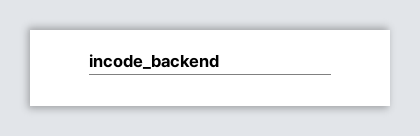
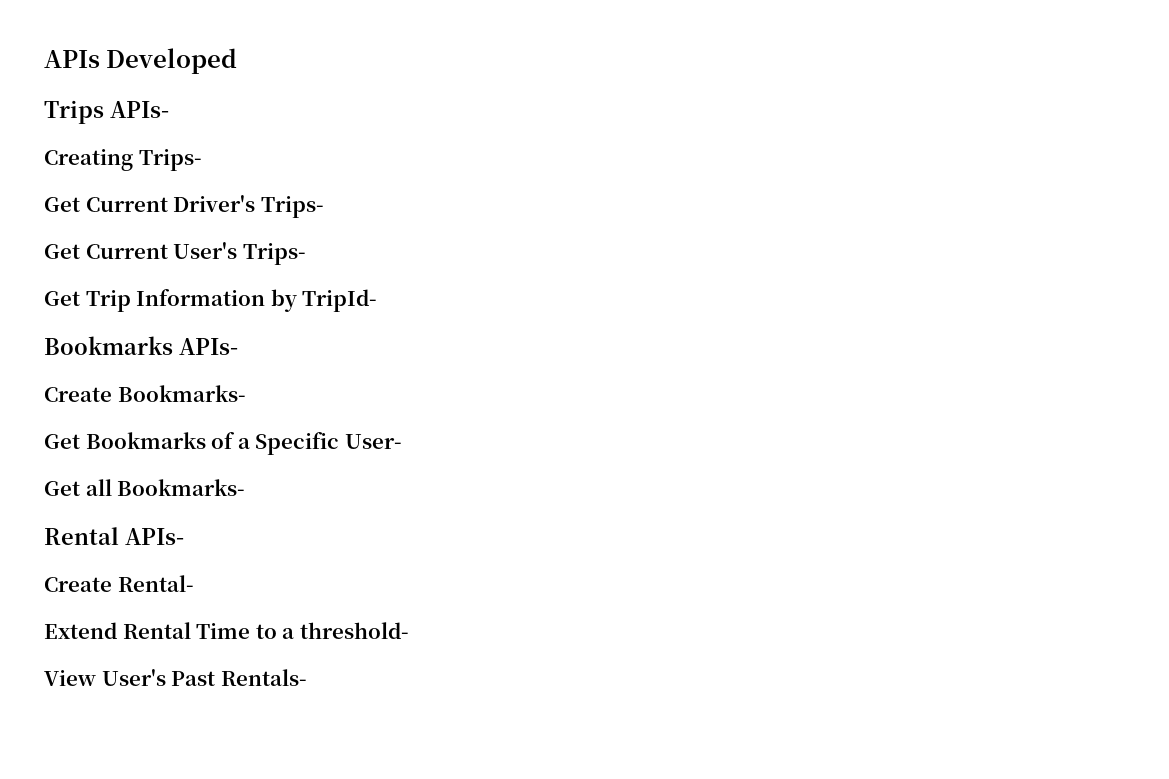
[89,54,219,69] incode_backend -> [44,48,238,74] [44,100,169,124] [44,149,202,171] [44,195,324,218] [44,242,306,265] [44,289,378,312] [44,336,238,355] [44,385,246,402] [44,432,402,455] [44,479,246,496] [44,527,184,545] [44,575,194,592] [44,622,409,639] [44,669,307,686] APIs Developed // Trips APIs- // Creating Trips- // Get Current Driver's Trips- // Get Current User's Trips- // Get Trip Information by TripId- // Bookmarks APIs- // Create Bookmarks- // Get Bookmarks of a Specific User- // Get all Bookmarks- // Rental APIs- // Create Rental- // Extend Rental Time to a threshold- // View User's Past Rentals-

